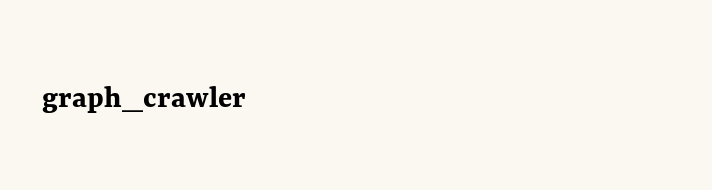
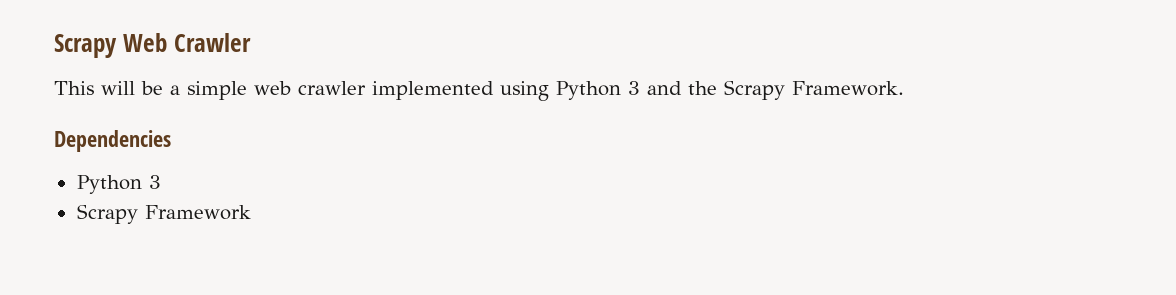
[42,86,246,113] graph_crawler -> [54,33,251,58] [54,80,904,101] [54,130,171,152] [76,175,161,194] [76,204,251,224] Scrapy Web Crawler // This will be a simple web crawler implemented using Python 3 and the Scrapy Framework. // Dependencies // Python 3 // Scrapy Framework

